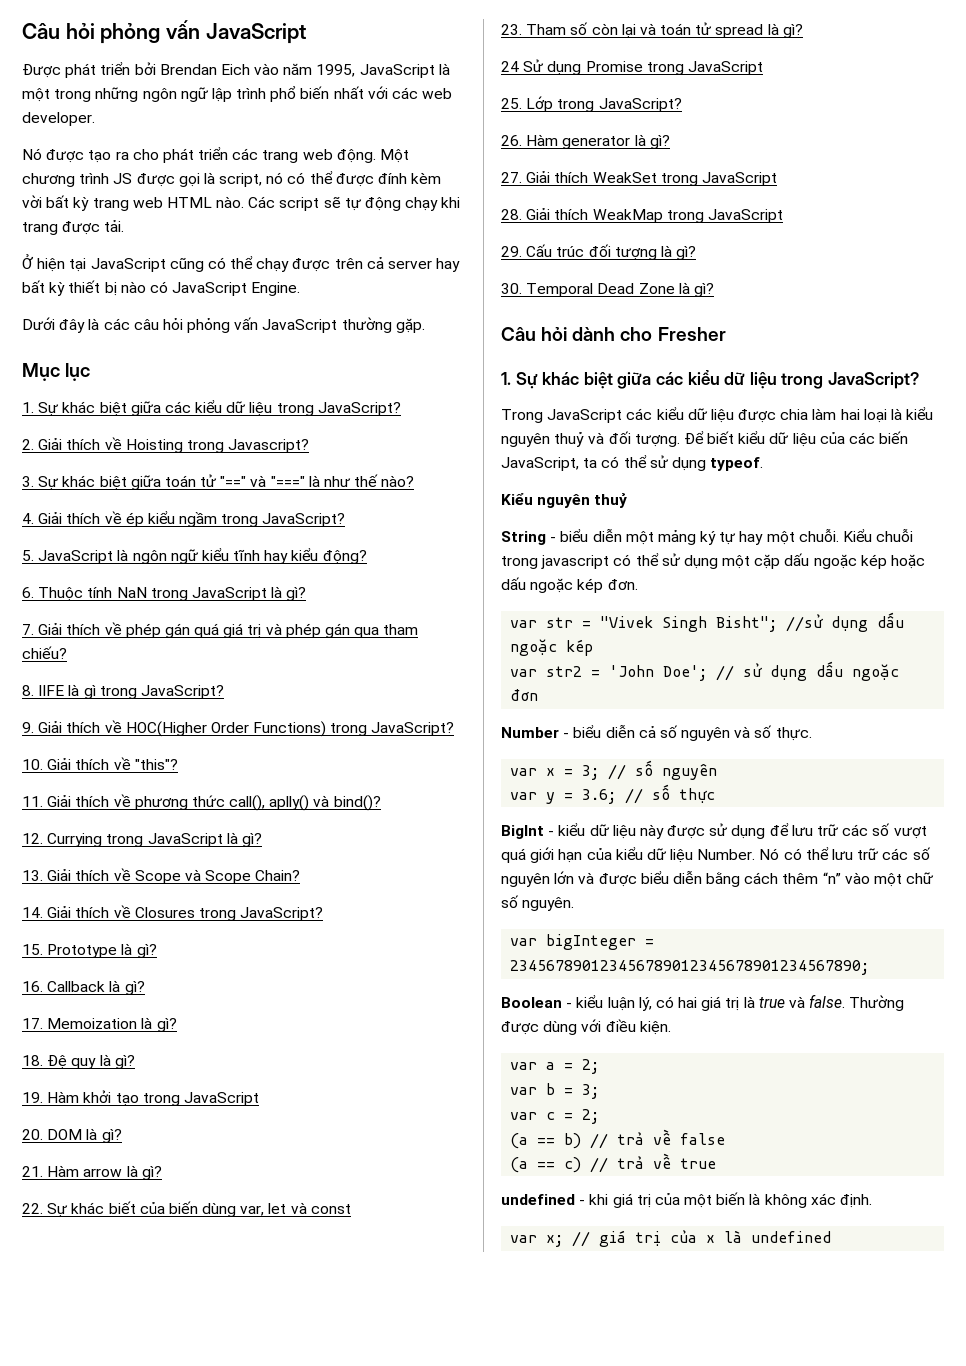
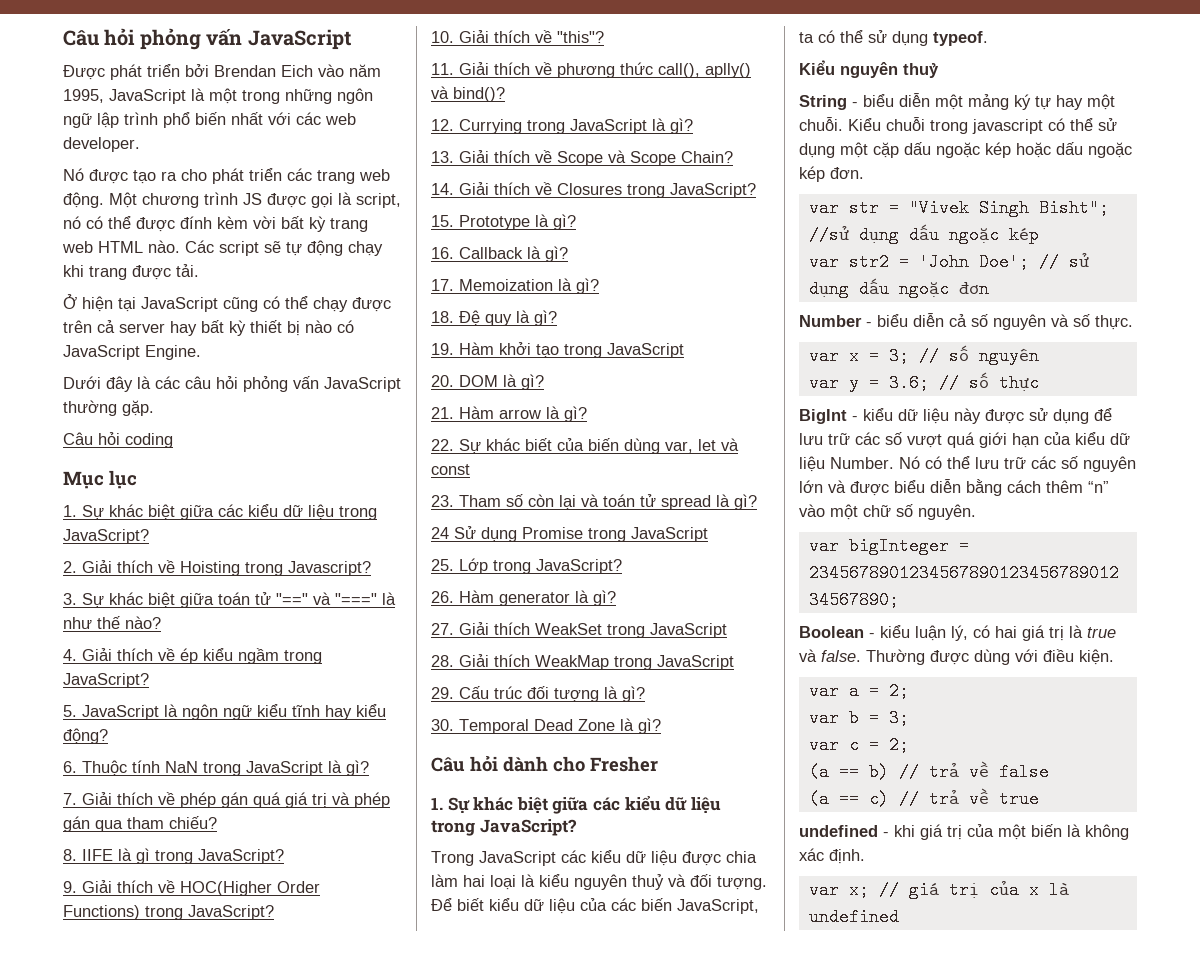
(425, 325) none -> [63,432,173,448] // Câu hỏi coding

